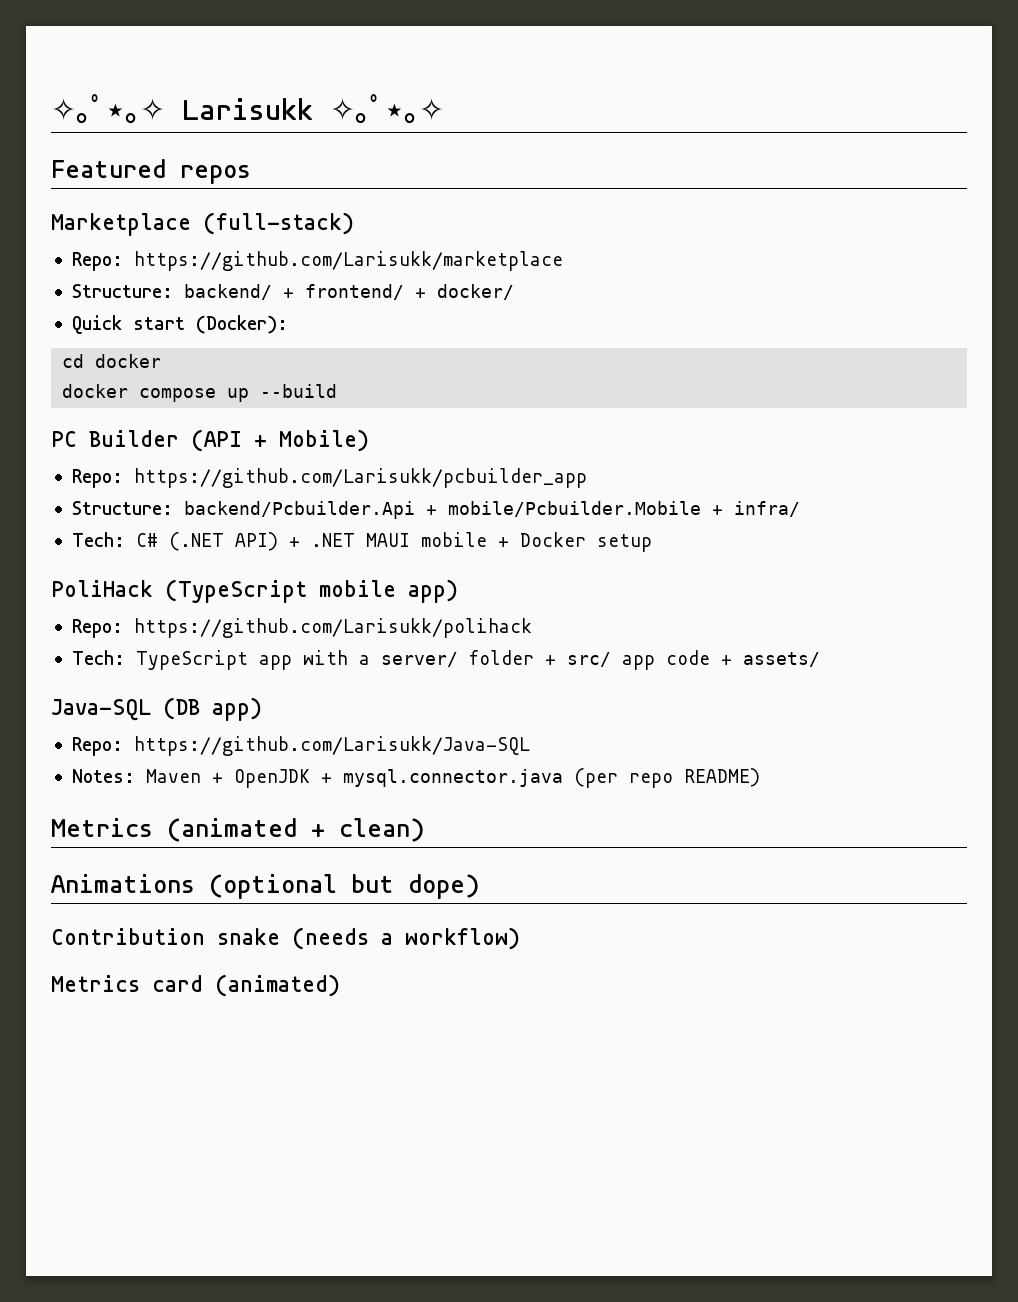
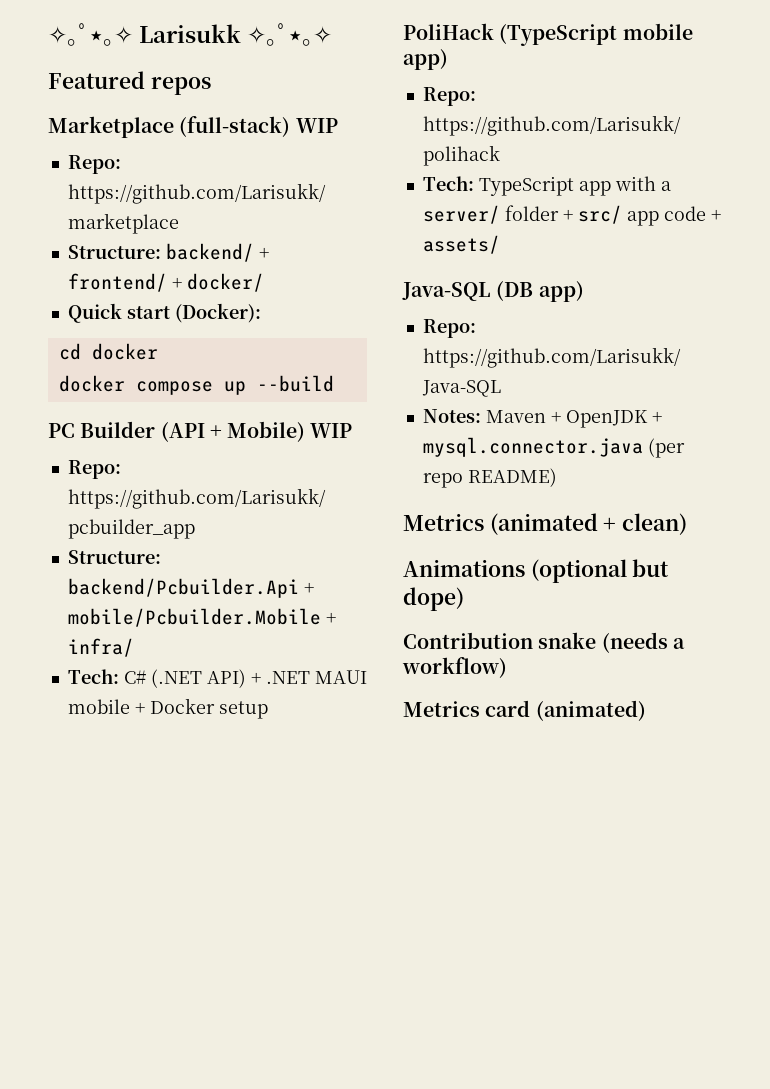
(354, 223) none -> [295,118,338,133] WIP
(369, 440) none -> [310,423,353,438] WIP

